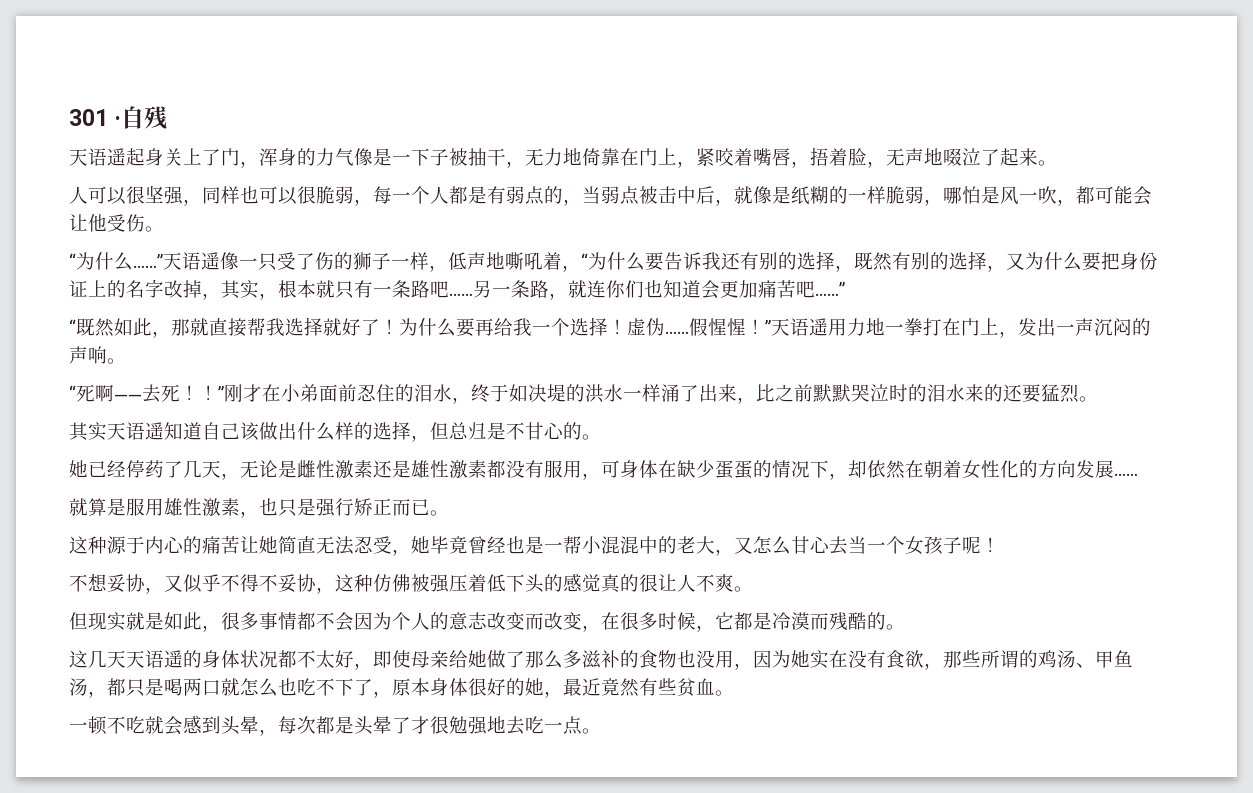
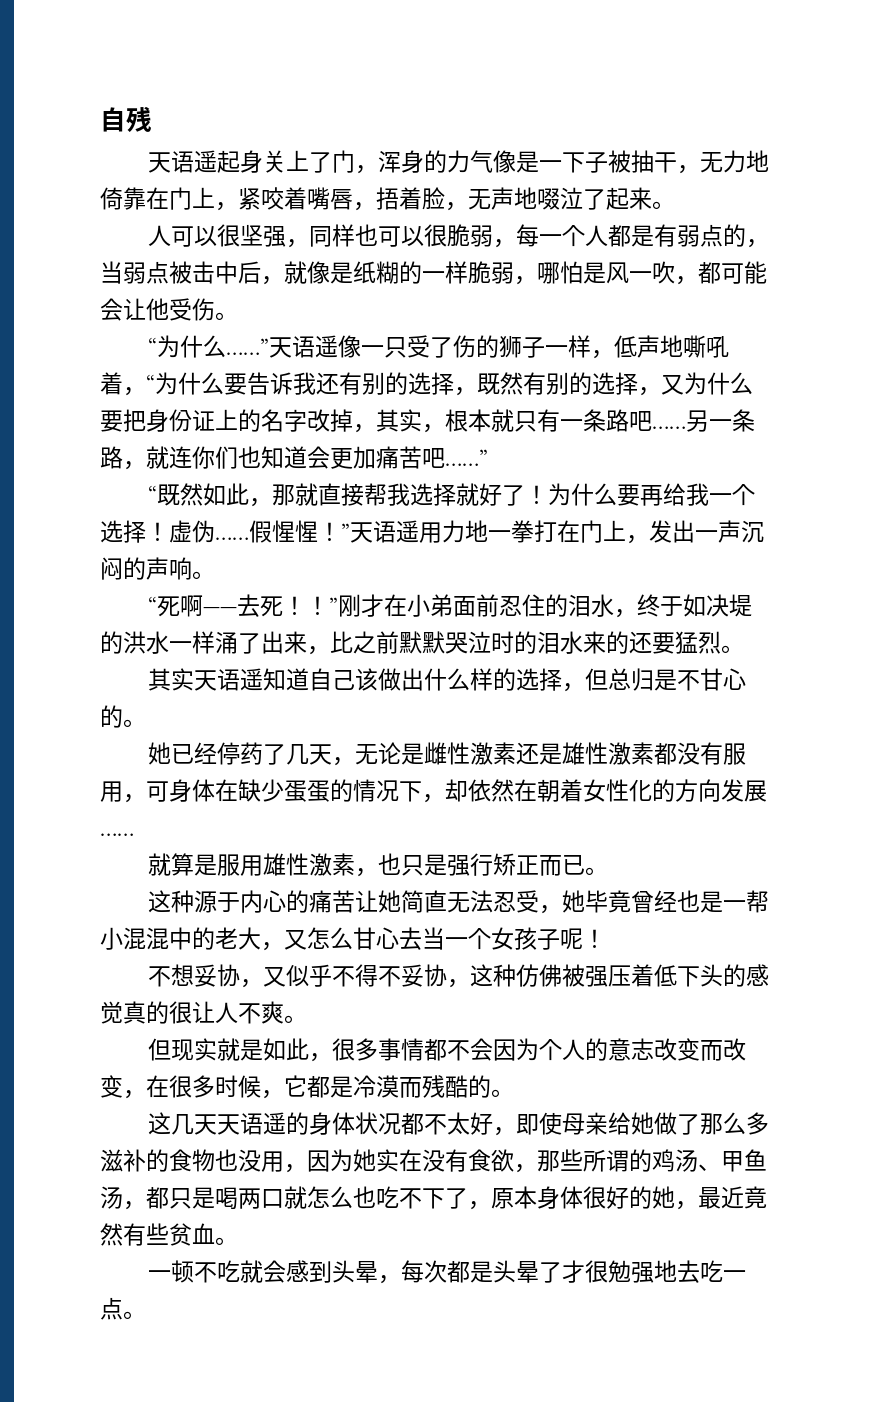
[69,109,122,126] 301 · -> (100, 119) none

